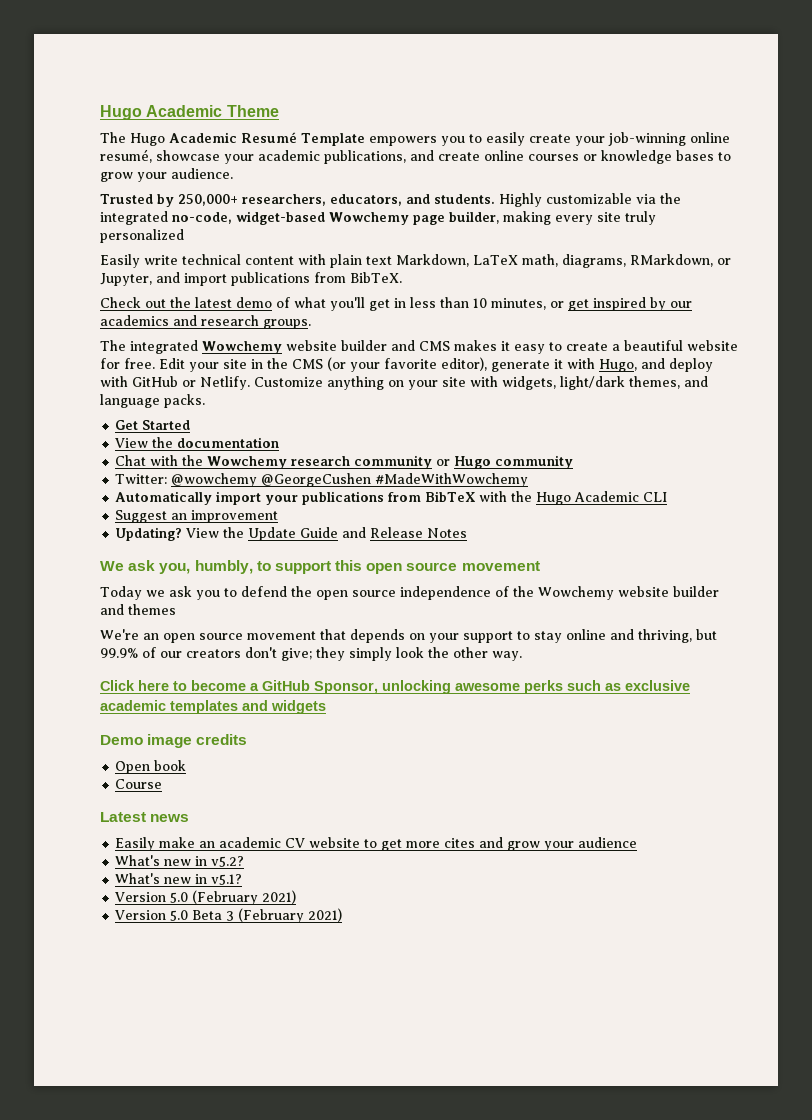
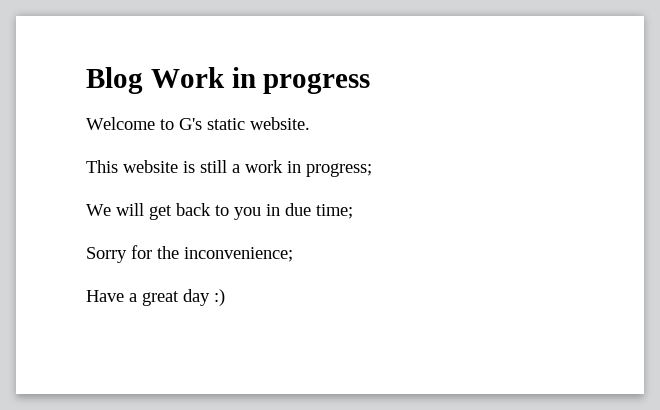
[100,105,279,120] [100,132,730,146] [100,149,731,164] [100,168,233,182] [100,193,681,207] [100,211,656,225] [100,229,184,243] [100,254,731,268] [100,272,402,286] [100,297,692,311] [100,315,311,329] [100,340,738,354] [100,357,713,372] [100,376,708,390] [100,394,205,408] [115,420,191,430] [115,437,280,448] [115,455,574,469] [115,473,529,487] [115,491,668,505] [115,510,279,523] [115,527,468,541] [100,560,540,574] [100,586,719,600] [100,604,176,615] [100,629,717,643] [100,647,522,661] [100,680,690,694] [100,700,326,714] [100,734,248,748] [115,760,187,774] [115,779,163,789] [100,812,190,822] [115,837,638,851] [115,855,245,867] [115,873,243,885] [115,890,297,905] [115,908,343,923] Hugo Academic Theme // The Hugo Academic Resumé Template empowers you to easily create your job-winning online resumé, showcase your academic publications, and create online courses or knowledge bases to grow your audience. // Trusted by 250,000+ researchers, educators, and students. Highly customizable via the integrated no-code, widget-based Wowchemy page builder, making every site truly personalized // Easily write technical content with plain text Markdown, LaTeX math, diagrams, RMarkdown, or Jupyter, and import publications from BibTeX. // Check out the latest demo of what you'll get in less than 10 minutes, or get inspired by our academics and research groups. // The integrated Wowchemy website builder and CMS makes it easy to create a beautiful website for free. Edit your site in the CMS (or your favorite editor), generate it with Hugo, and deploy with GitHub or Netlify. Customize anything on your site with widgets, light/dark themes, and language packs. // Get Started // View the documentation // Chat with the Wowchemy research community or Hugo community // Twitter: @wowchemy @GeorgeCushen #MadeWithWowchemy // Automatically import your publications from BibTeX with the Hugo Academic CLI // Suggest an improvement // Updating? View the Update Guide and Release Notes // We ask you, humbly, to support this open source movement // Today we ask you to defend the open source independence of the Wowchemy website builder and themes // We're an open source movement that depends on your support to stay online and thriving, but 99.9% of our creators don't give; they simply look the other way. // Click here to become a GitHub Sponsor, unlocking awesome perks such as exclusive academic templates and widgets // Demo image credits // Open book // Course // Latest news // Easily make an academic CV website to get more cites and grow your audience // What's new in v5.2? // What's new in v5.1? // Version 5.0 (February 2021) // Version 5.0 Beta 3 (February 2021) -> [86,67,371,94] [86,117,310,130] [86,160,372,177] [86,203,353,220] [86,245,293,263] [86,289,225,306] Blog Work in progress // Welcome to G's static website. // This website is still a work in progress; // We will get back to you in due time; // Sorry for the inconvenience; // Have a great day :)

